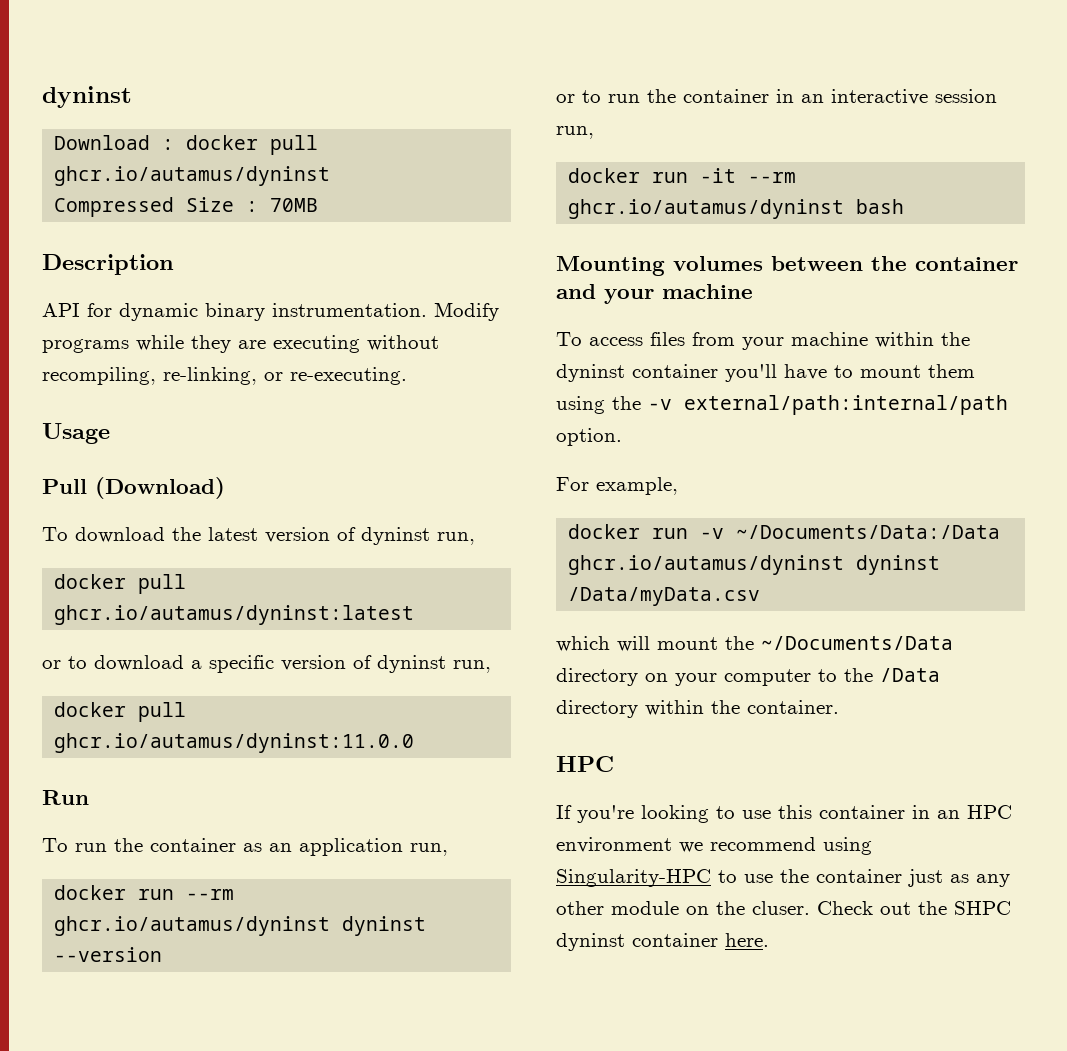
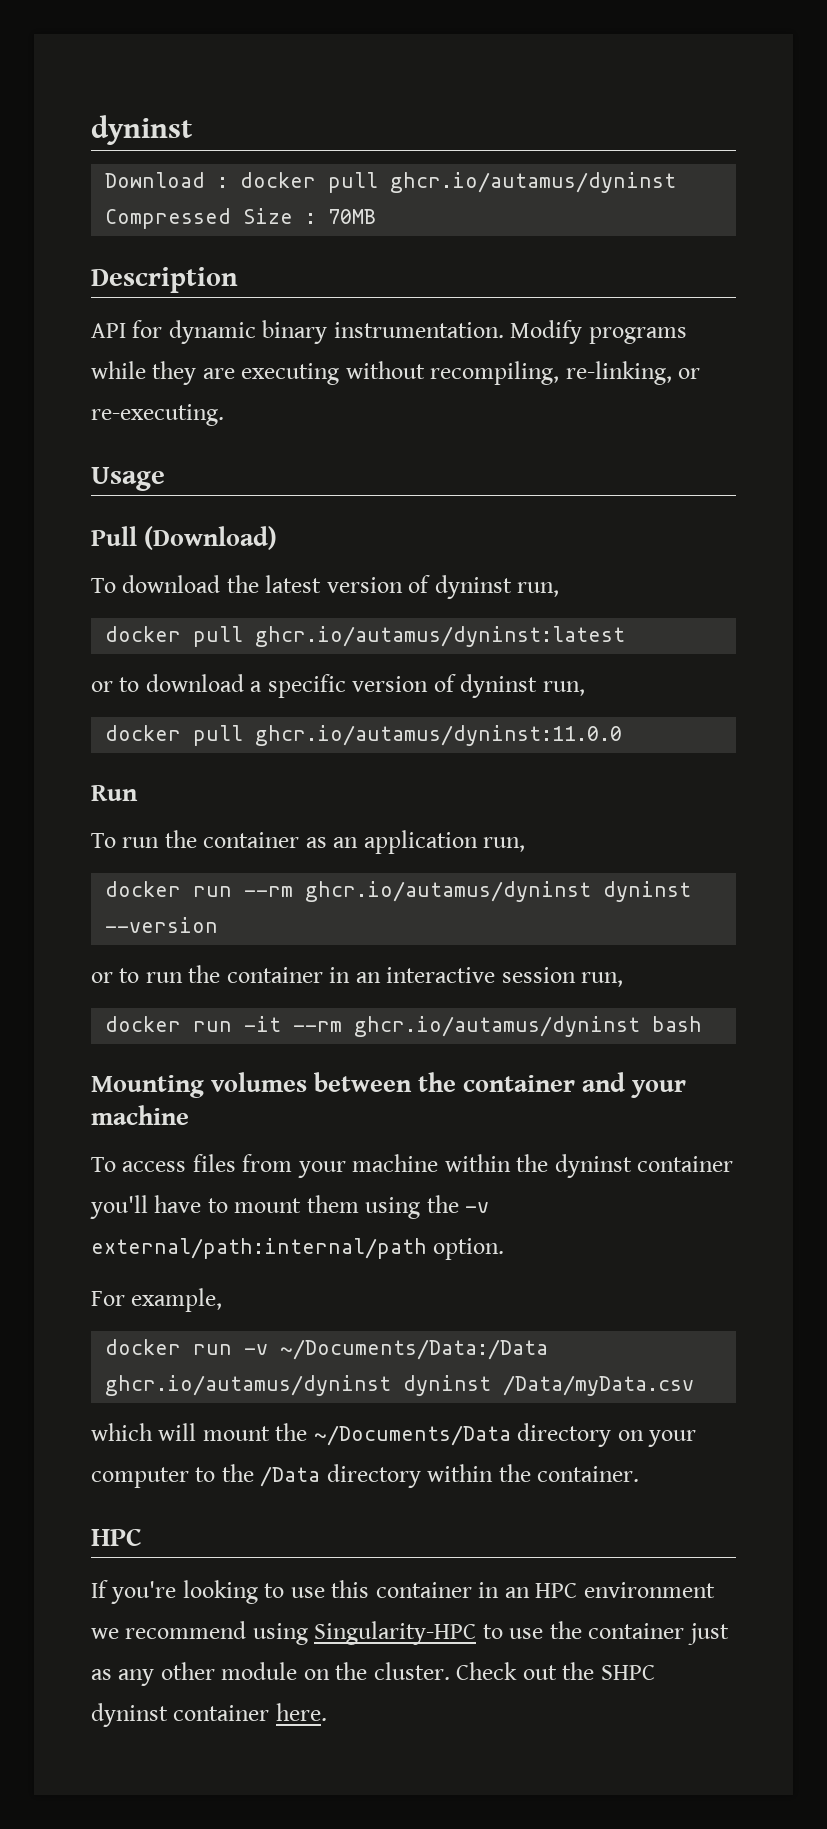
[752,901,810,915] cluser. -> [373,1662,450,1680] cluster.

